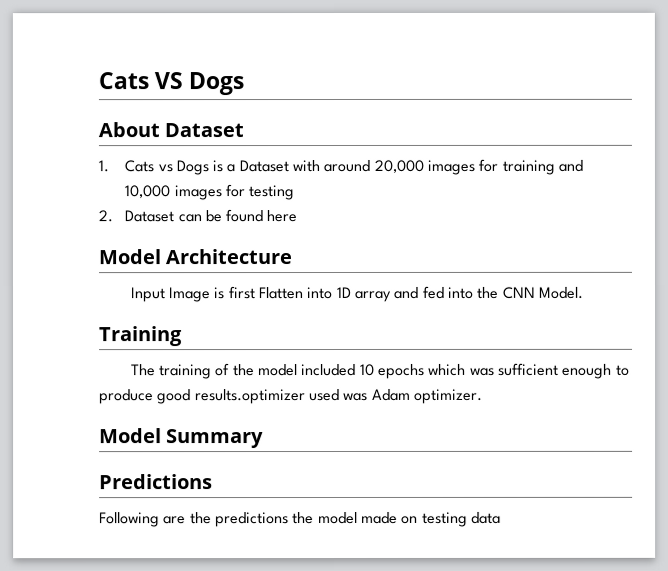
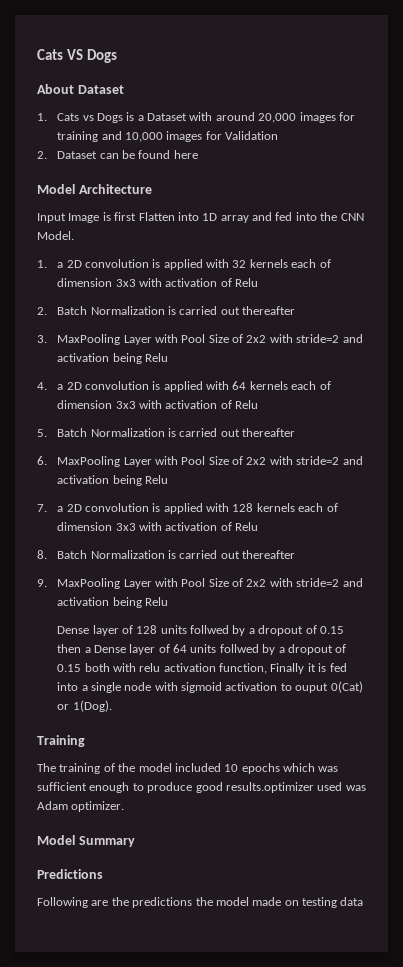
[248,185,295,201] testing -> [225,131,279,140] Validation
(584, 292) none -> [37,259,331,270] [57,278,259,287] [37,306,296,315] [37,334,363,345] [57,353,168,364] [37,381,331,392] [57,400,259,409] [37,428,296,437] [37,456,363,467] [57,475,168,486] [37,503,338,514] [57,522,259,531] [37,550,296,559] [37,578,363,589] [57,597,168,608] [57,625,344,636] [57,644,347,655] [57,663,347,674] [57,681,363,693] [57,700,112,712] // 1. a 2D convolution is applied with 32 kernels each of dimension 3x3 with activation of Relu // 2. Batch Normalization is carried out thereafter // 3. MaxPooling Layer with Pool Size of 2x2 with stride=2 and activation being Relu // 4. a 2D convolution is applied with 64 kernels each of dimension 3x3 with activation of Relu // 5. Batch Normalization is carried out thereafter // 6. MaxPooling Layer with Pool Size of 2x2 with stride=2 and activation being Relu // 7. a 2D convolution is applied with 128 kernels each of dimension 3x3 with activation of Relu // 8. Batch Normalization is carried out thereafter // 9. MaxPooling Layer with Pool Size of 2x2 with stride=2 and activation being Relu // Dense layer of 128 units follwed by a dropout of 0.15 then a Dense layer of 64 units follwed by a dropout of 0.15 both with relu activation function, Finally it is fed into a single node with sigmoid activation to ouput 0(Cat) or 1(Dog).

